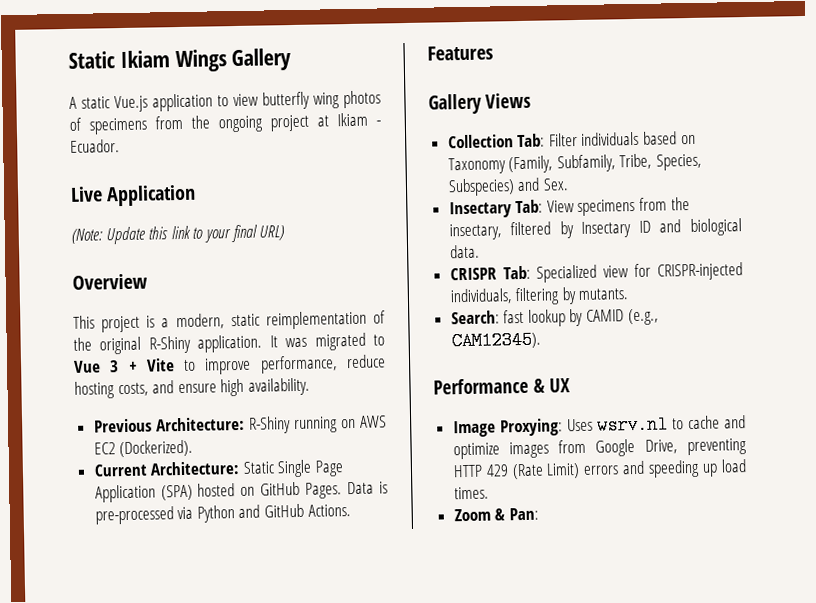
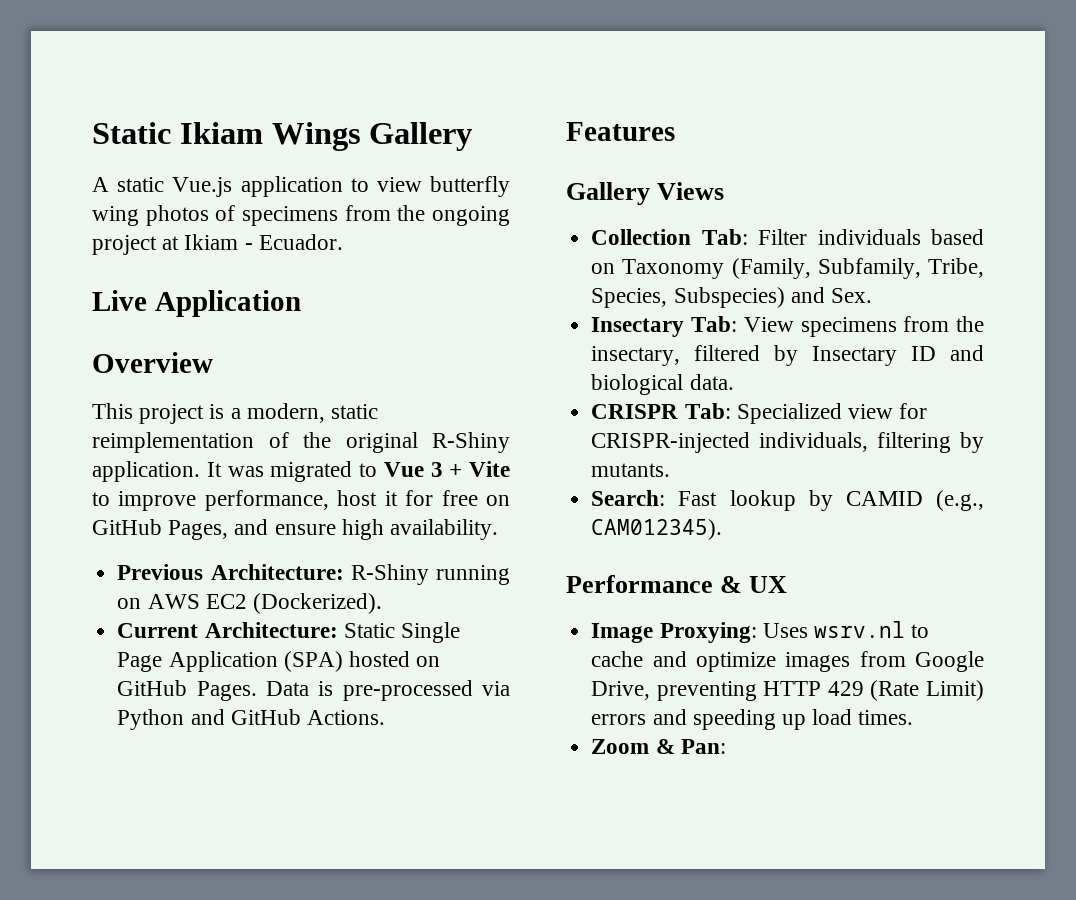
[71,224,286,245] // (Note: Update this link to your final URL) -> (301, 303) none
[346,354,386,369] [74,381,149,399] reduce hosting costs, -> [337,490,510,506] [92,519,229,540] host it for free on GitHub Pages,
[503,309,525,324] fast -> [678,491,718,506] Fast
[450,330,541,351] CAM12345). -> [591,519,723,540] CAM012345).

